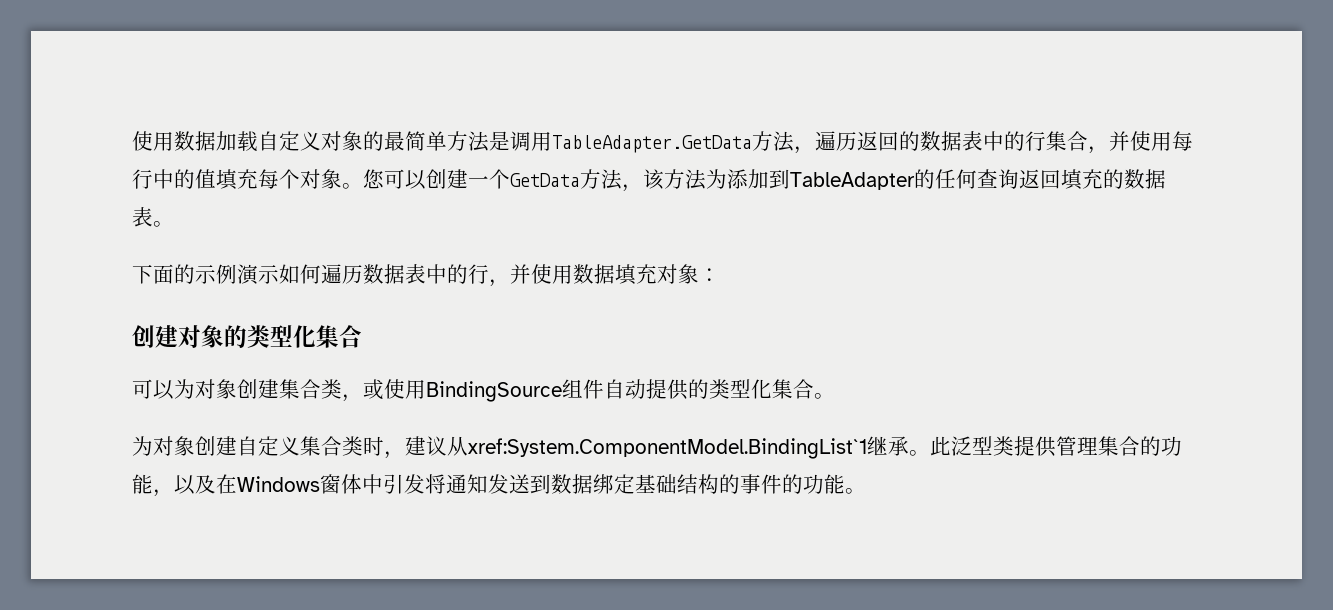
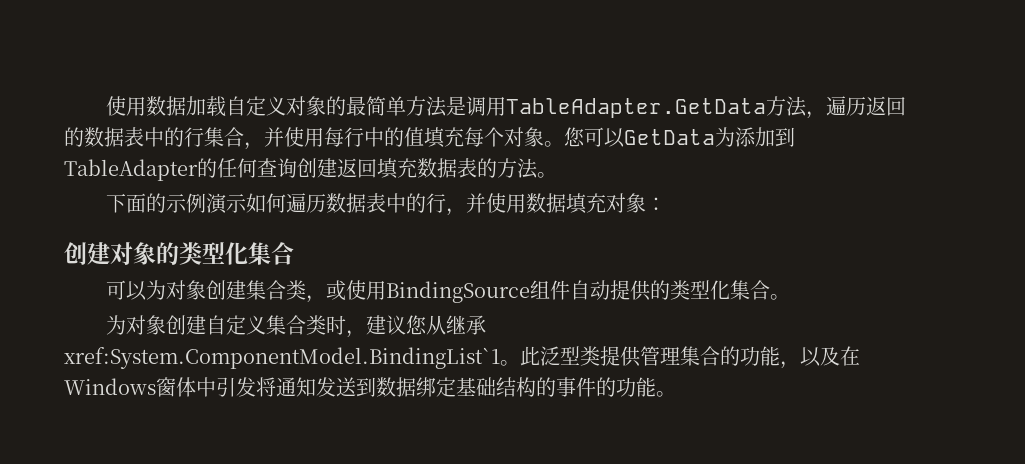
[426,169,706,192] 创建一个GetData方法，该方法 -> [624,129,715,145] GetData
(1019, 179) none -> [297,158,337,178] 创建
[1103,169,1166,189] [132,207,153,227] 的数据表 -> [417,158,538,179] 数据表的方法
[447,436,909,459] 从xref:System.ComponentModel.BindingList`1继承 -> [405,315,486,335] [64,347,500,369] 您从继承xref:System.ComponentModel.BindingList`1

